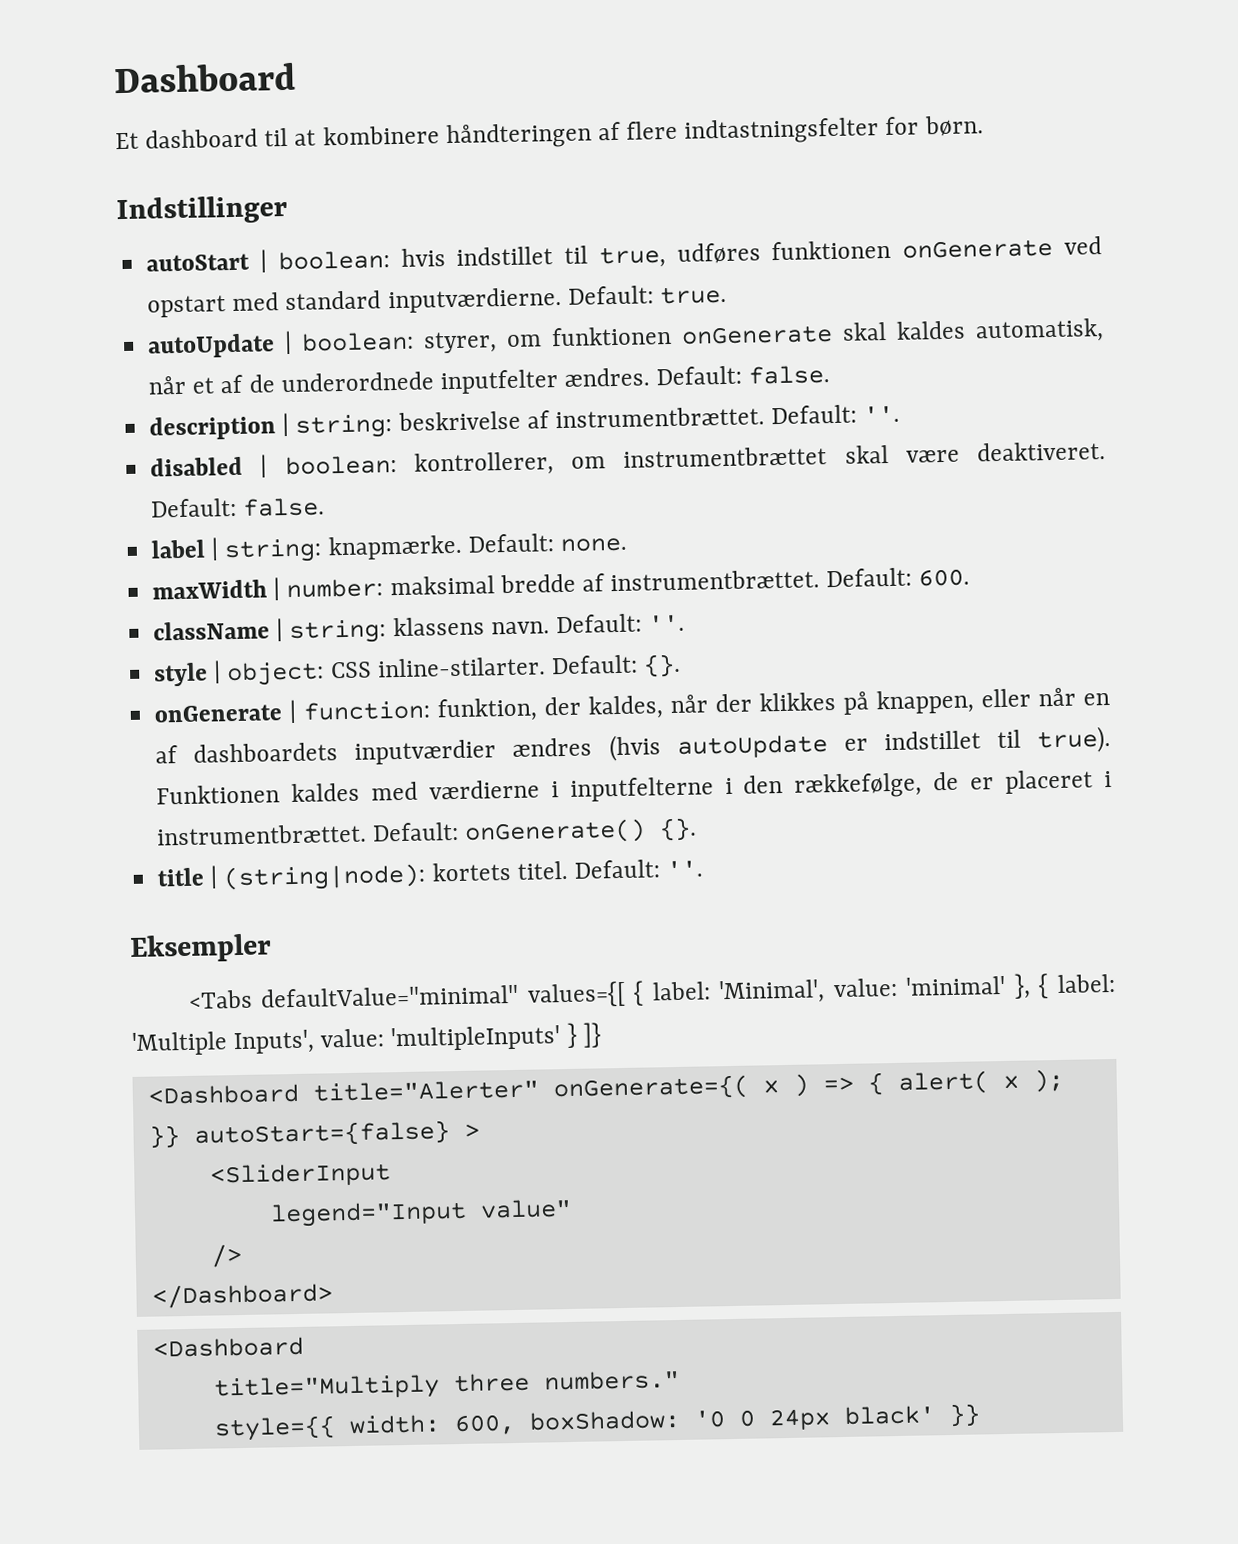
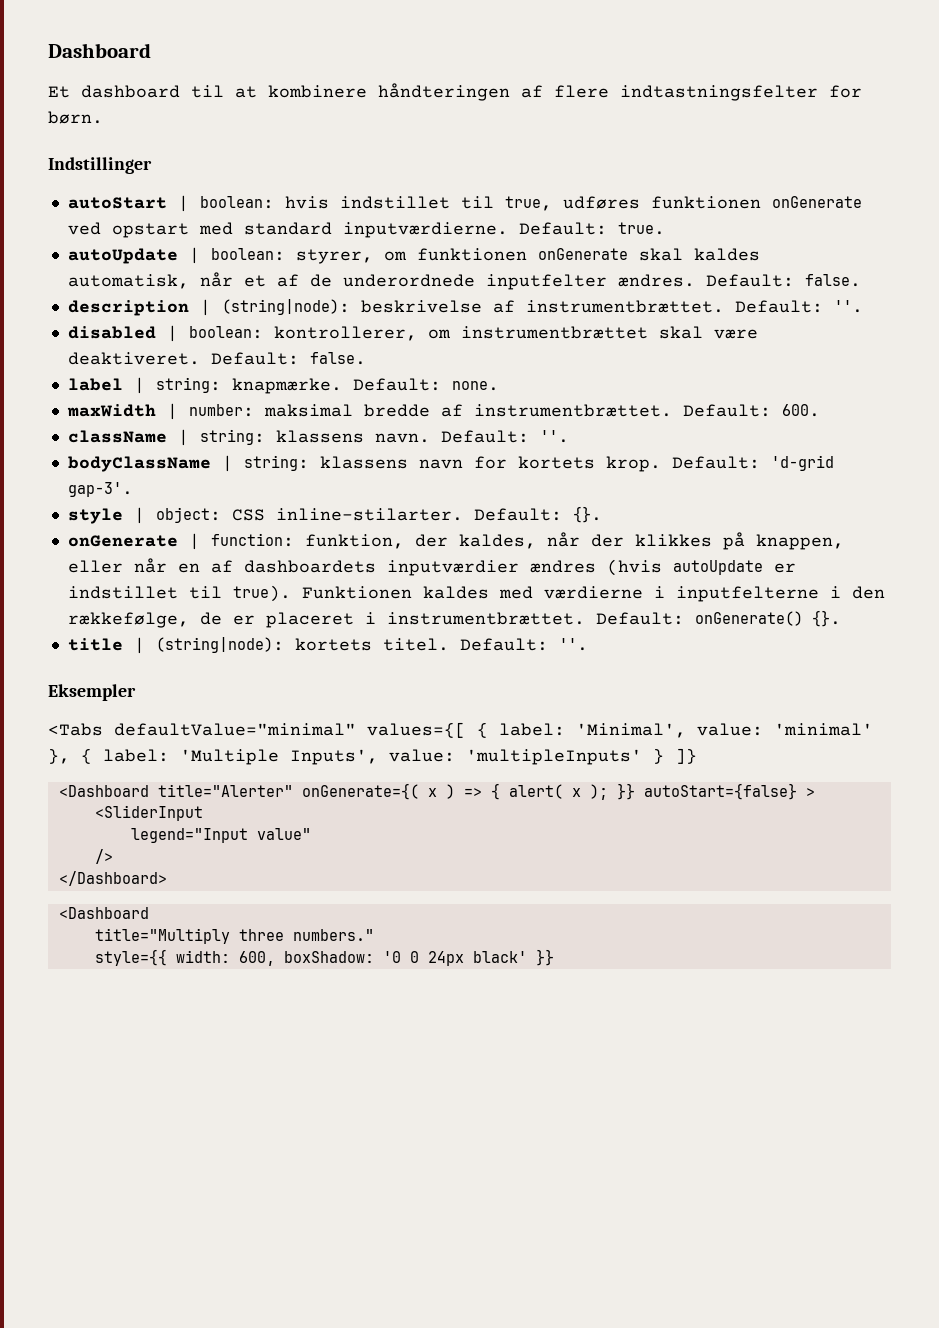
[295,414,393,439] string: -> [221,299,350,315] (string|node):
(686, 623) none -> [67,455,834,472] [67,482,133,497] // bodyClassName | string: klassens navn for kortets krop. Default: 'd-grid gap-3'.

